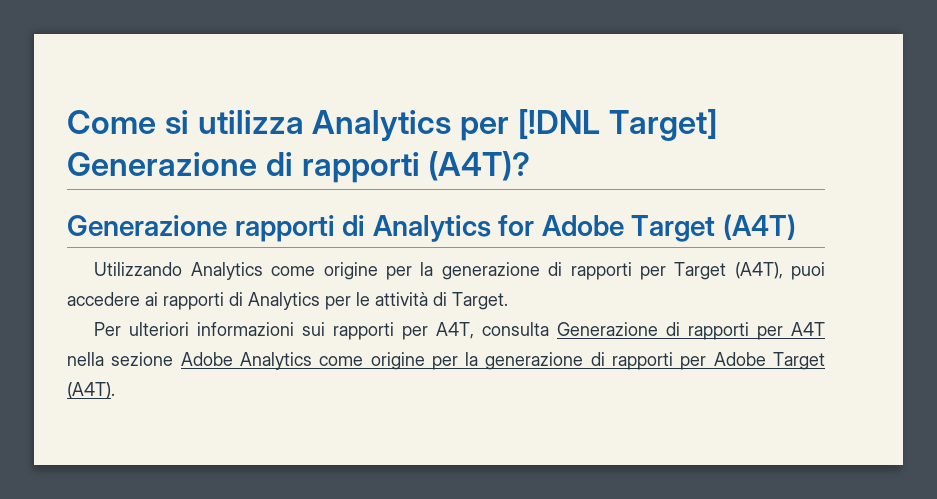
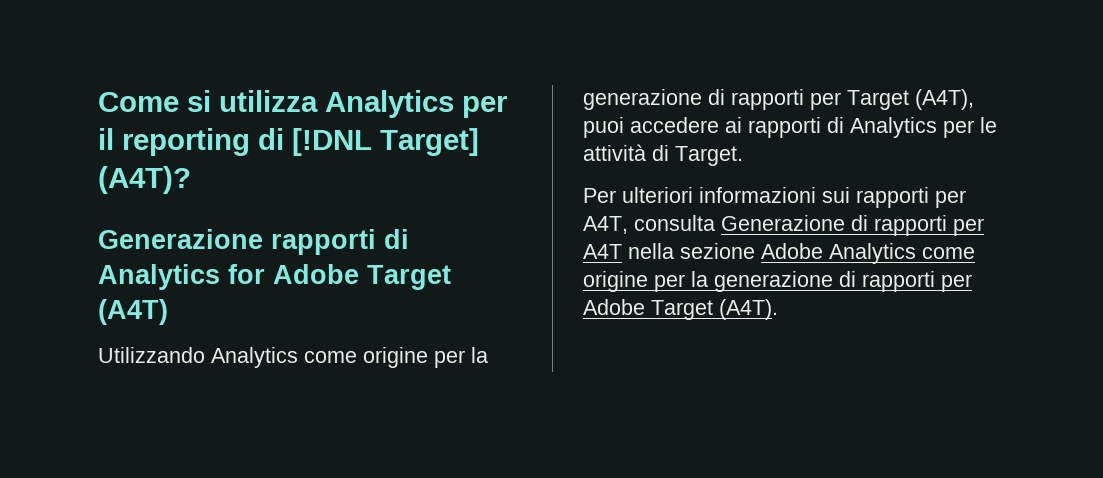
[517,109,717,141] [67,152,420,183] [!DNL Target] Generazione di rapporti -> [98,128,479,156] il reporting di [!DNL Target]

